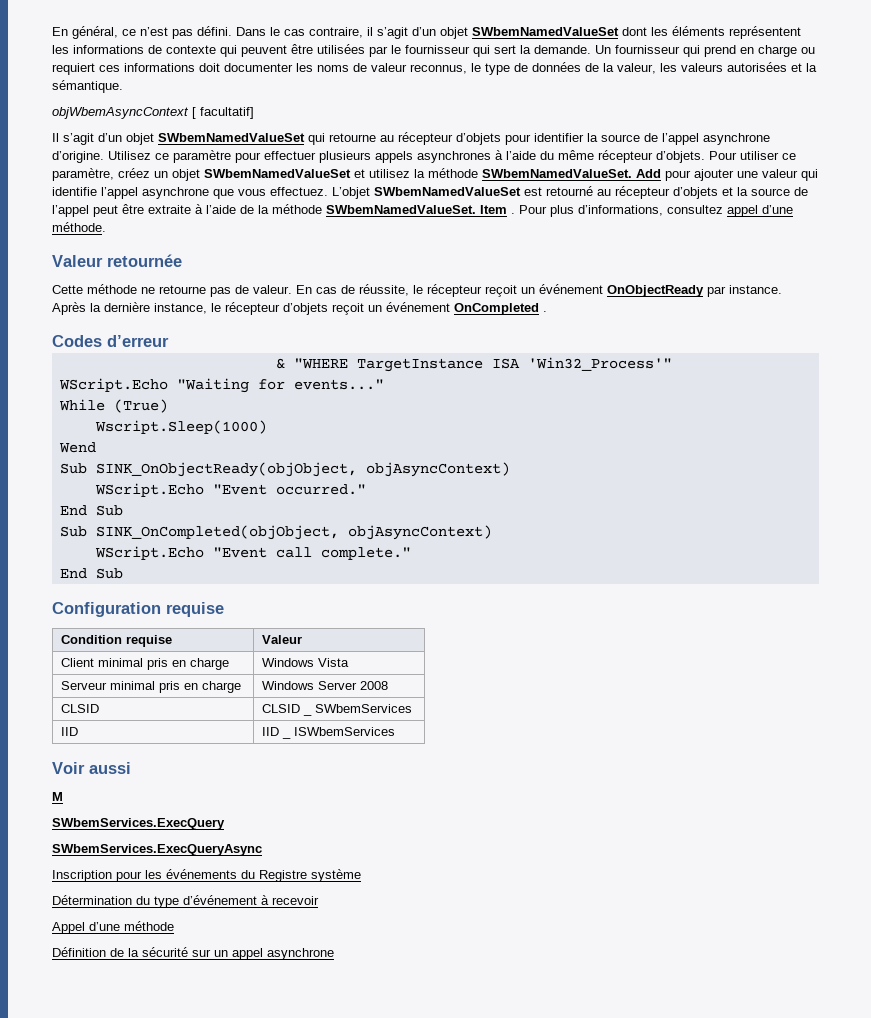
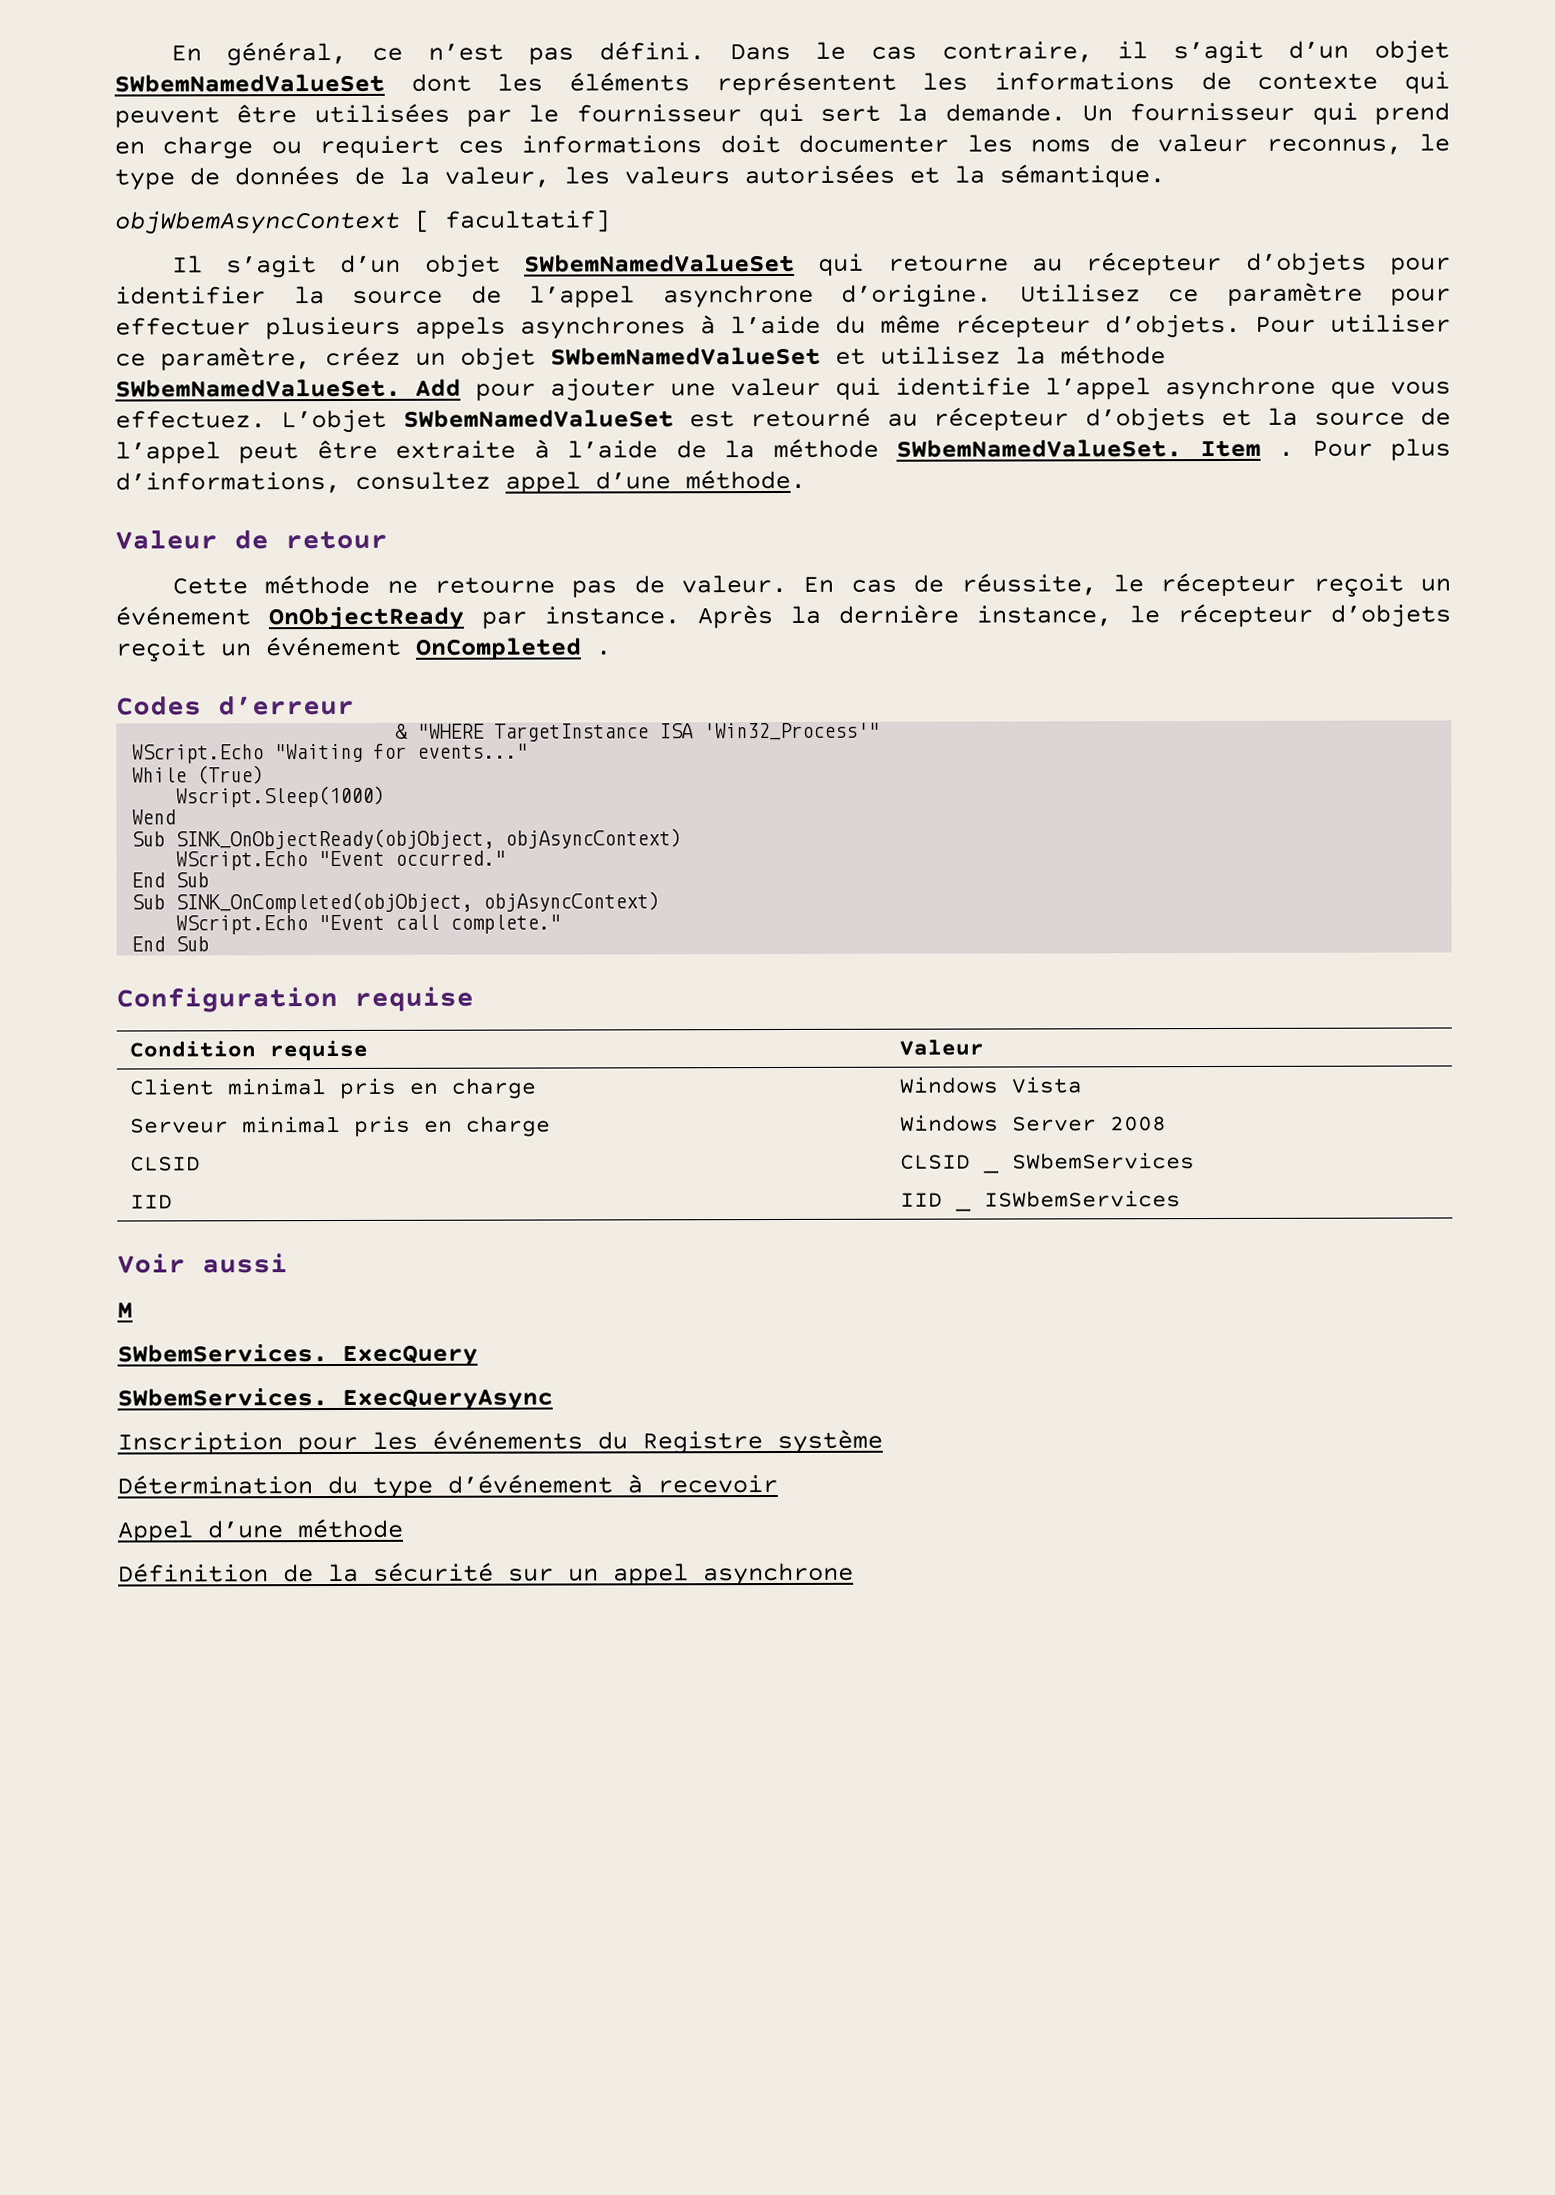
[107,254,182,267] retournée -> [234,530,388,550] de retour
[52,818,225,830] [52,844,262,856] SWbemServices.ExecQuery // SWbemServices.ExecQueryAsync -> [117,1344,478,1367] [117,1388,553,1411] SWbemServices. ExecQuery // SWbemServices. ExecQueryAsync

